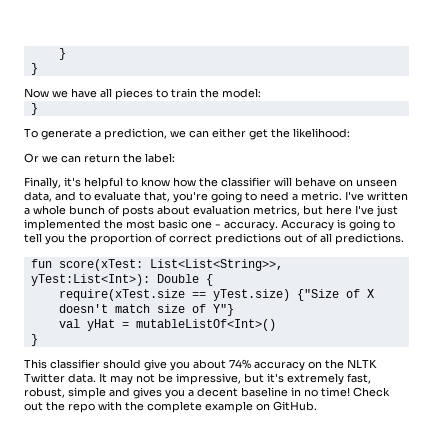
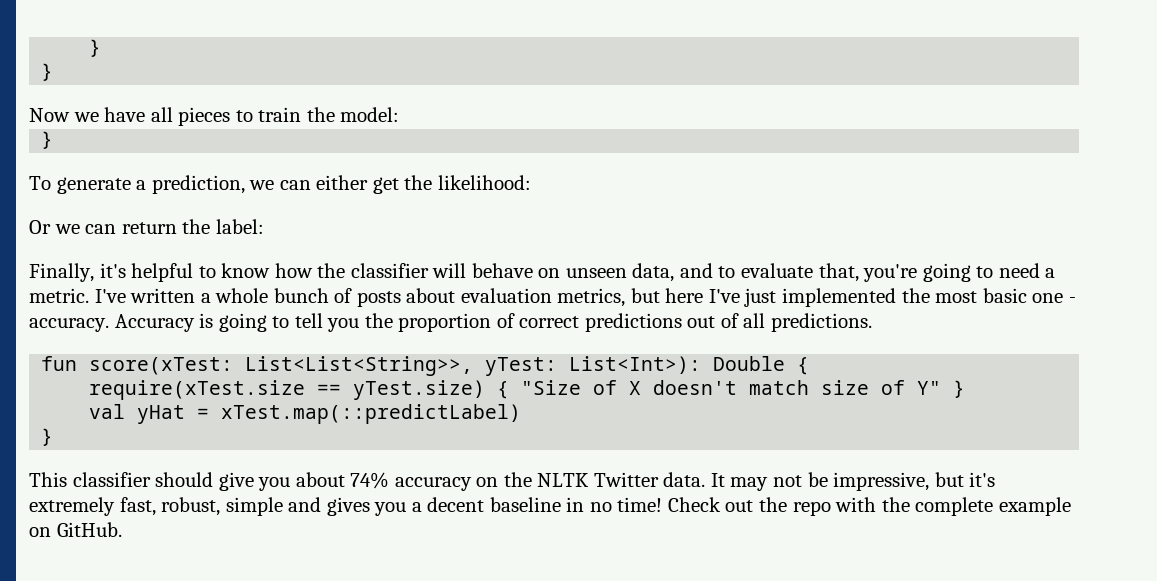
[30,274,150,286] yTest:List<Int>): -> [485,356,702,376] yTest: List<Int>):
[296,289,339,301] {"Size -> [497,380,582,399] { "Size
[212,304,234,316] Y"} -> [917,380,966,398] Y" }
[135,319,276,331] mutableListOf<Int>() -> [221,404,522,424] xTest.map(::predictLabel)

